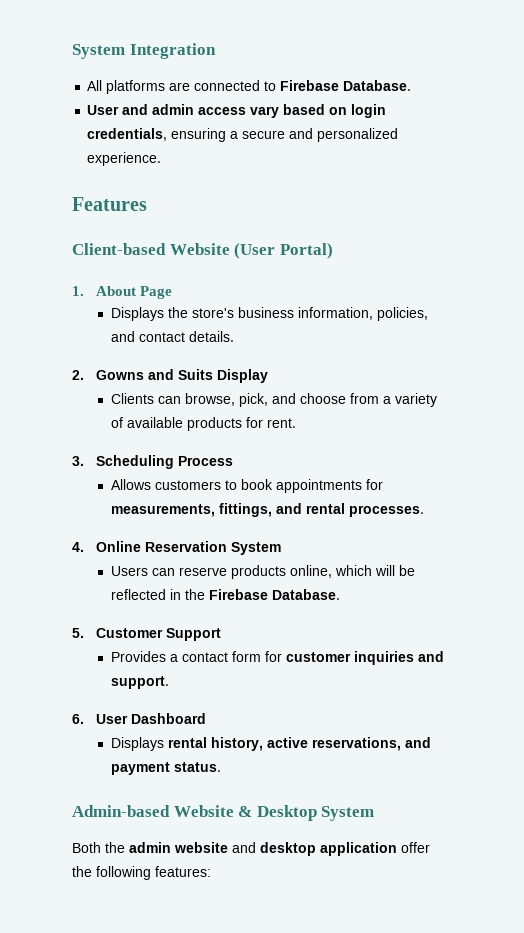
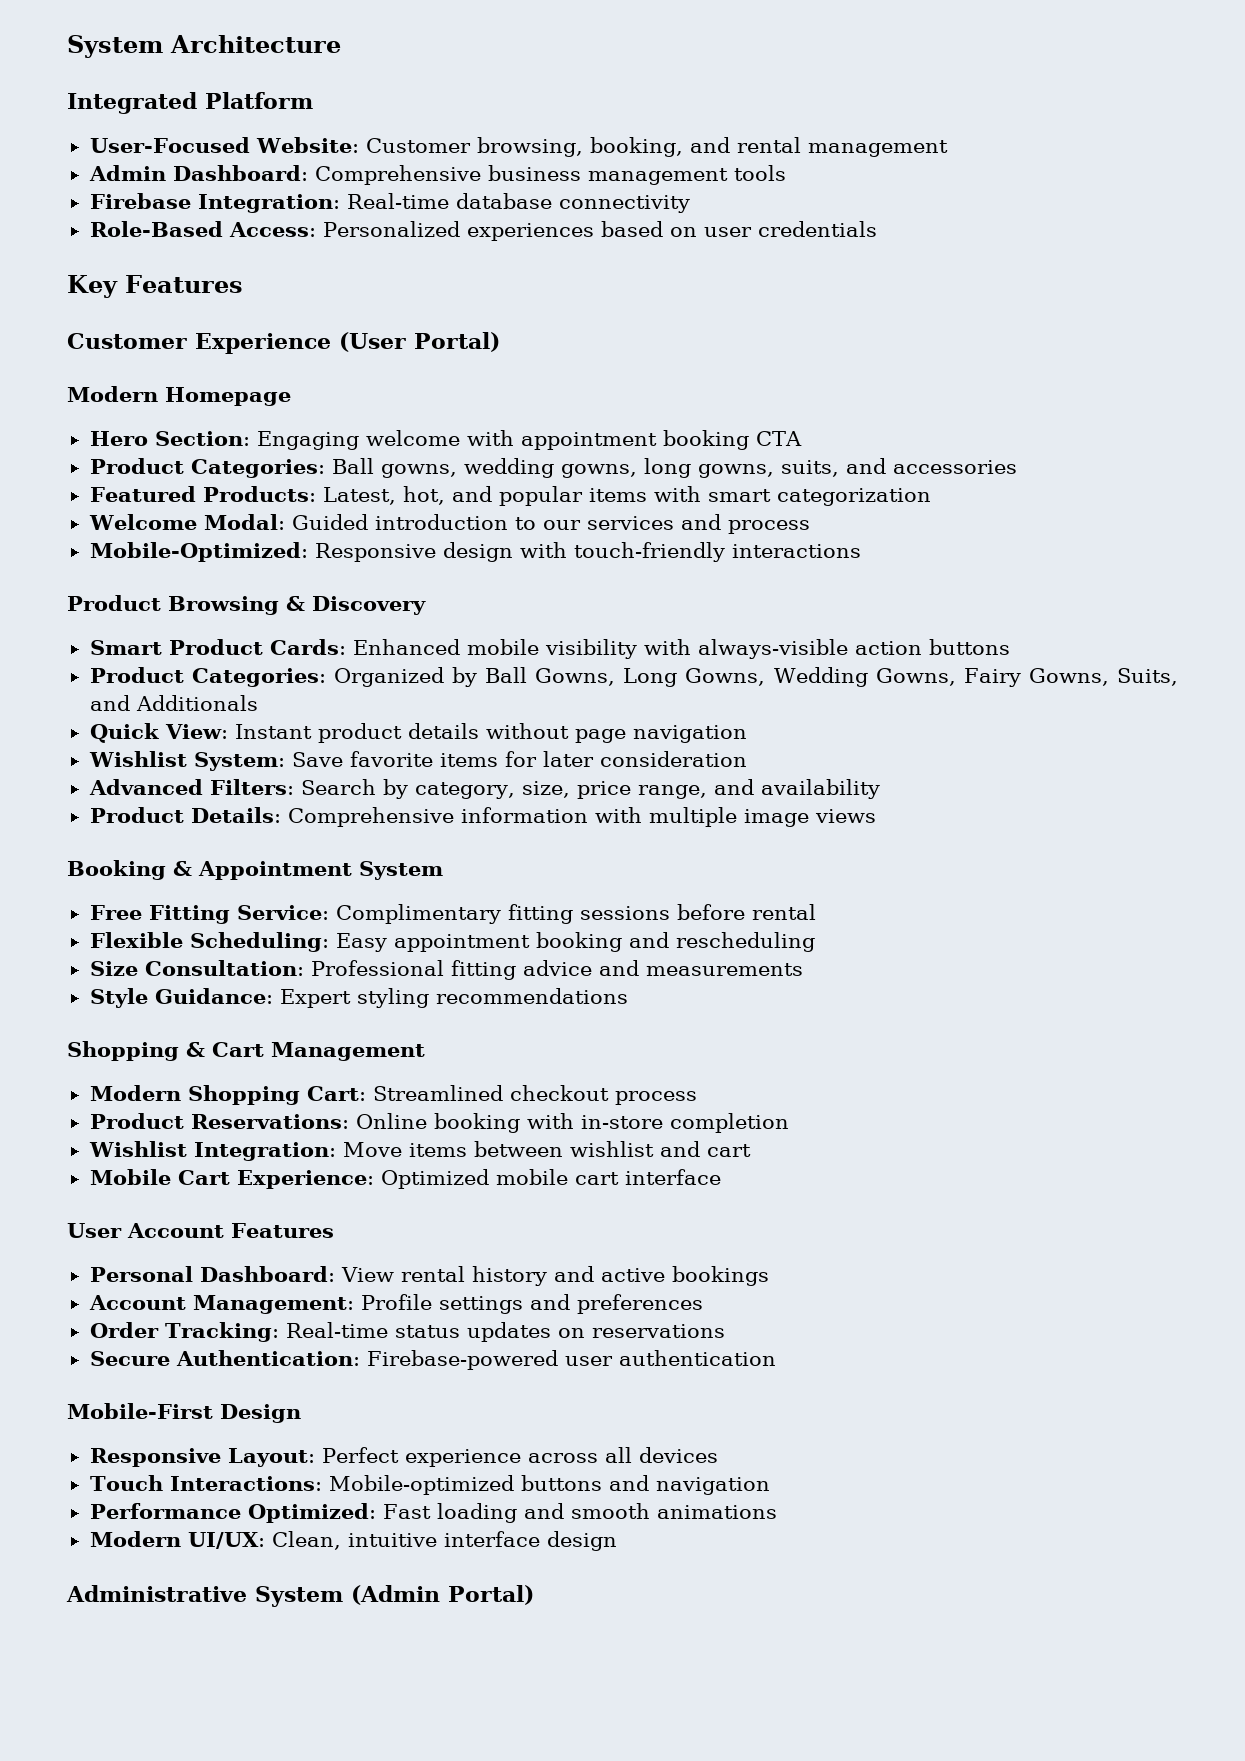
[72,43,216,59] [87,80,412,94] [87,104,387,118] [87,128,399,142] [87,152,162,166] [72,197,147,211] [72,243,230,255] System Integration // All platforms are connected to Firebase Database. // User and admin access vary based on login credentials, ensuring a secure and personalized experience. // Features // Client-based Website -> [67,35,341,58] [67,92,313,114] [89,137,948,157] [88,165,786,185] [89,193,690,213] [89,221,877,241] [67,275,243,298] [67,333,331,354] System Architecture // Integrated Platform // User-Focused Website: Customer browsing, booking, and rental management // Admin Dashboard: Comprehensive business management tools // Firebase Integration: Real-time database connectivity // Role-Based Access: Personalized experiences based on user credentials // Key Features // Customer Experience
[72,286,172,299] [110,307,428,321] [110,331,234,342] [72,369,268,383] [110,393,437,407] [110,417,296,431] [72,455,233,469] [110,479,383,493] [110,503,424,517] [72,541,281,555] [110,565,415,579] [110,589,340,600] [72,628,221,641] [110,651,444,665] [110,676,169,689] [72,713,206,724] [110,737,431,751] [110,762,221,775] [72,805,375,821] [72,842,430,856] [72,866,211,880] 1. About Page // Displays the store's business information, policies, and contact details. // 2. Gowns and Suits Display // Clients can browse, pick, and choose from a variety of available products for rent. // 3. Scheduling Process // Allows customers to book appointments for measurements, fittings, and rental processes. // 4. Online Reservation System // Users can reserve products online, which will be reflected in the Firebase Database. // 5. Customer Support // Provides a contact form for customer inquiries and support. // 6. User Dashboard // Displays rental history, active reservations, and payment status. // Admin-based Website & Desktop System // Both the admin website and desktop application offer the following features: -> [67,386,291,406] [89,430,802,450] [89,458,1017,478] [89,486,931,506] [88,514,810,534] [89,542,861,562] [67,595,426,615] [89,639,1010,659] [89,667,1178,687] [89,695,258,711] [89,723,747,743] [88,751,747,771] [88,779,880,799] [89,807,876,827] [67,860,443,880] [89,904,816,924] [89,932,815,952] [89,960,803,980] [89,988,628,1008] [67,1041,425,1061] [89,1085,697,1105] [89,1113,789,1133] [88,1141,751,1161] [89,1169,721,1189] [67,1223,334,1238] [89,1266,769,1286] [88,1294,703,1314] [89,1322,725,1342] [89,1350,776,1370] [67,1403,301,1423] [89,1447,718,1467] [89,1475,770,1495] [89,1503,777,1523] [89,1531,617,1551] [66,1585,534,1607] Modern Homepage // Hero Section: Engaging welcome with appointment booking CTA // Product Categories: Ball gowns, wedding gowns, long gowns, suits, and accessories // Featured Products: Latest, hot, and popular items with smart categorization // Welcome Modal: Guided introduction to our services and process // Mobile-Optimized: Responsive design with touch-friendly interactions // Product Browsing & Discovery // Smart Product Cards: Enhanced mobile visibility with always-visible action buttons // Product Categories: Organized by Ball Gowns, Long Gowns, Wedding Gowns, Fairy Gowns, Suits, and Additionals // Quick View: Instant product details without page navigation // Wishlist System: Save favorite items for later consideration // Advanced Filters: Search by category, size, price range, and availability // Product Details: Comprehensive information with multiple image views // Booking & Appointment System // Free Fitting Service: Complimentary fitting sessions before rental // Flexible Scheduling: Easy appointment booking and rescheduling // Size Consultation: Professional fitting advice and measurements // Style Guidance: Expert styling recommendations // Shopping & Cart Management // Modern Shopping Cart: Streamlined checkout process // Product Reservations: Online booking with in-store completion // Wishlist Integration: Move items between wishlist and cart // Mobile Cart Experience: Optimized mobile cart interface // User Account Features // Personal Dashboard: View rental history and active bookings // Account Management: Profile settings and preferences // Order Tracking: Real-time status updates on reservations // Secure Authentication: Firebase-powered user authentication // Mobile-First Design // Responsive Layout: Perfect experience across all devices // Touch Interactions: Mobile-optimized buttons and navigation // Performance Optimized: Fast loading and smooth animations // Modern UI/UX: Clean, intuitive interface design // Administrative System (Admin Portal)

